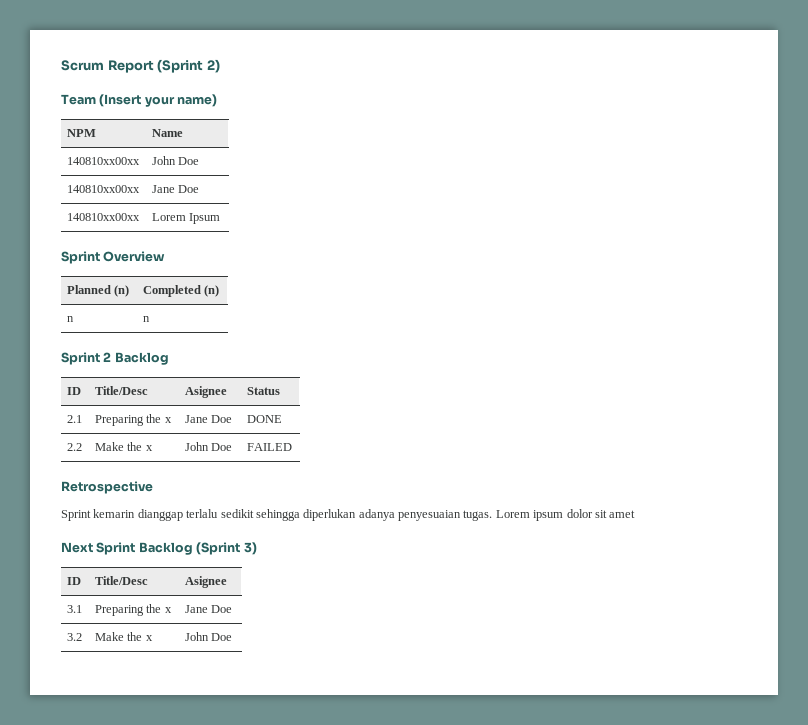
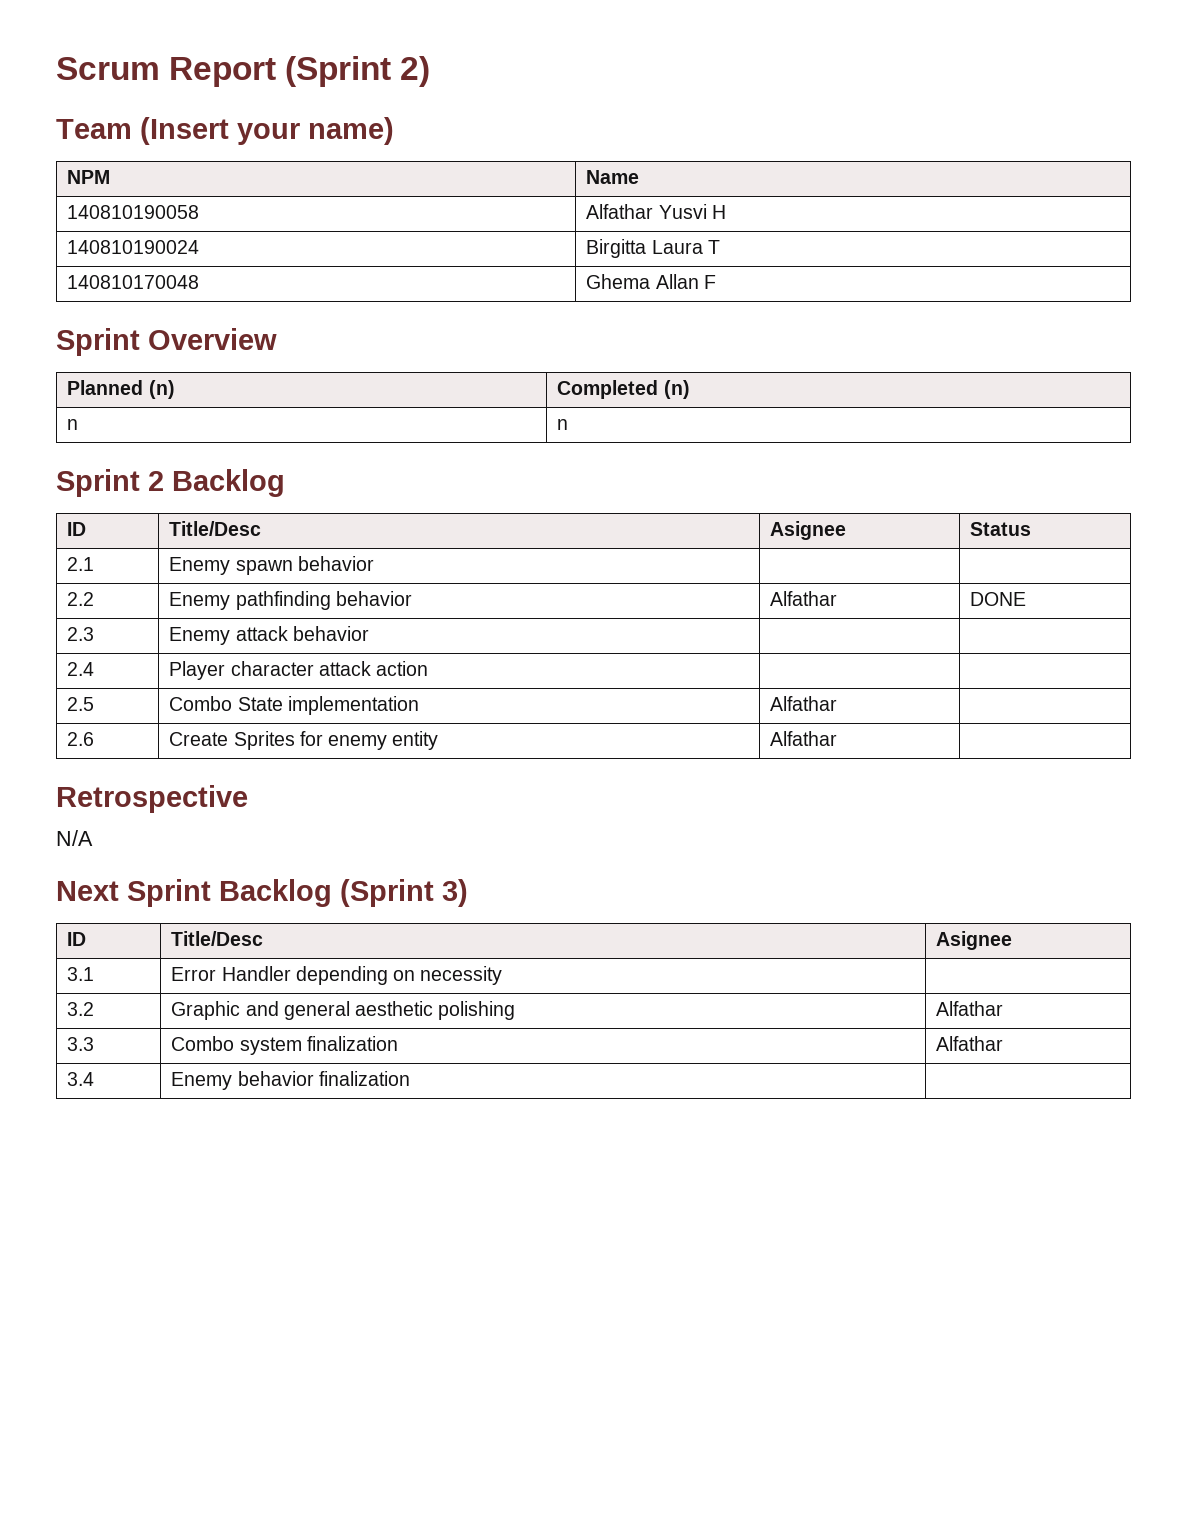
[67,157,141,165] [152,156,200,165] [67,185,141,193] [152,185,200,193] [67,213,141,221] [152,213,221,224] 140810xx00xx | John Doe // 140810xx00xx | Jane Doe // 140810xx00xx | Lorem Ipsum -> [67,205,200,219] [586,204,726,219] [67,240,200,254] [586,239,720,258] [67,275,200,289] [586,274,716,289] 140810190058 | Alfathar Yusvi H // 140810190024 | Birgitta Laura T // 140810170048 | Ghema Allan F
[95,414,172,426] [185,415,233,423] [247,415,283,423] [67,443,83,451] [95,442,153,451] [185,442,233,451] [247,443,293,451] [61,481,153,494] [61,509,636,521] Preparing the x | Jane Doe | DONE // 2.2 | Make the x | John Doe | FAILED // Retrospective // Sprint kemarin dianggap terlalu sedikit sehingga diperlukan adanya penyesuaian tugas. Lorem ipsum dolor sit amet -> [169,556,374,575] [67,592,95,606] [169,591,412,610] [770,591,838,606] [970,592,1027,606] [67,627,95,641] [169,626,369,645] [67,662,95,676] [169,661,429,680] [67,697,95,711] [169,696,419,715] [770,696,838,711] [67,732,95,746] [169,731,439,750] [770,731,838,746] [56,785,248,813] [56,830,93,846] Enemy spawn behavior | | // 2.2 | Enemy pathfinding behavior | Alfathar | DONE // 2.3 | Enemy attack behavior | | // 2.4 | Player character attack action | | // 2.5 | Combo State implementation | Alfathar | // 2.6 | Create Sprites for enemy entity | Alfathar | // Retrospective // N/A
[95,604,172,616] [185,605,233,613] [67,633,83,641] [95,632,153,641] [185,632,233,641] Preparing the x | Jane Doe // 3.2 | Make the x | John Doe -> [171,966,503,985] [67,1002,95,1016] [171,1001,516,1020] [936,1001,1004,1016] [67,1037,95,1051] [171,1036,398,1055] [936,1036,1004,1051] [67,1072,95,1086] [171,1071,410,1090] Error Handler depending on necessity | // 3.2 | Graphic and general aesthetic polishing | Alfathar // 3.3 | Combo system finalization | Alfathar // 3.4 | Enemy behavior finalization |

